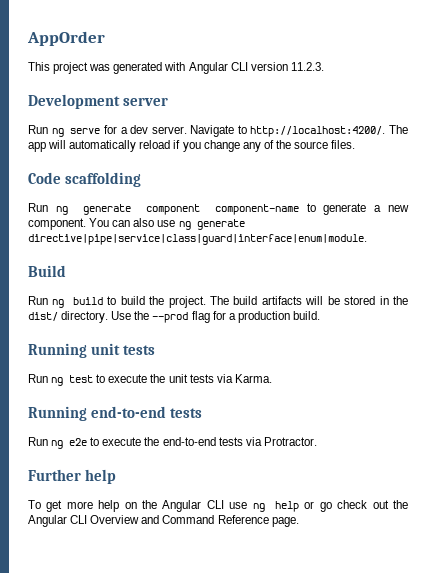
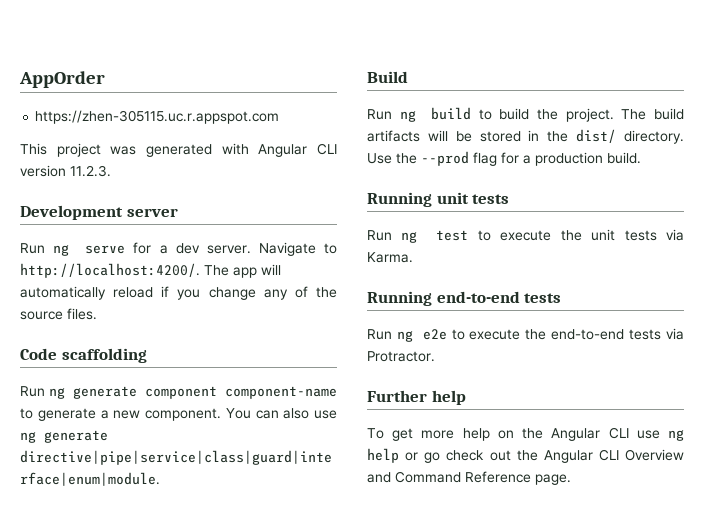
(105, 38) none -> [35,110,280,124] // https://zhen-305115.uc.r.appspot.com

